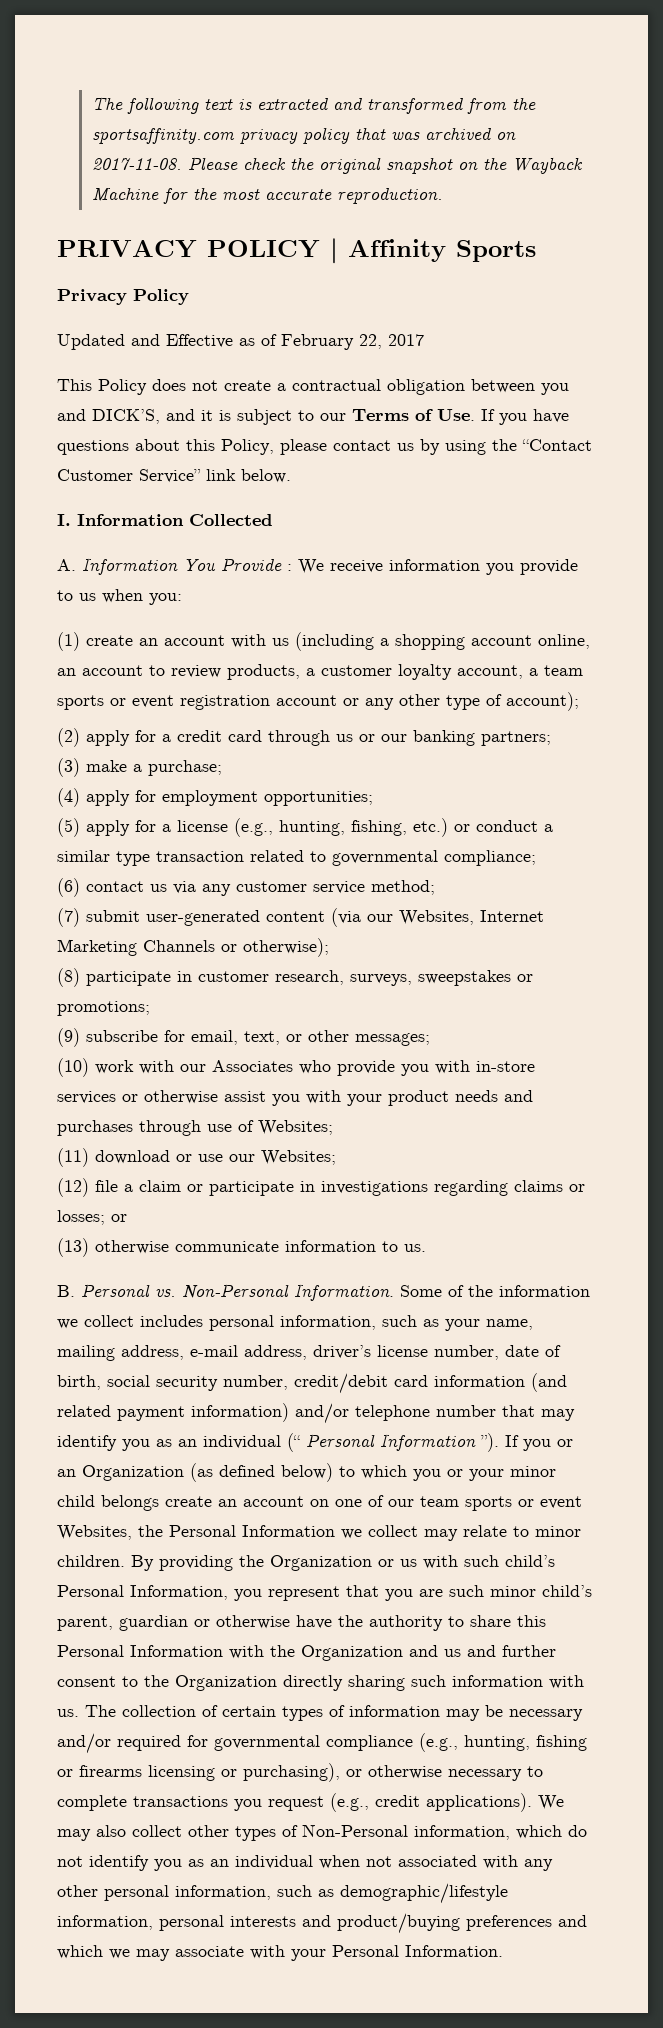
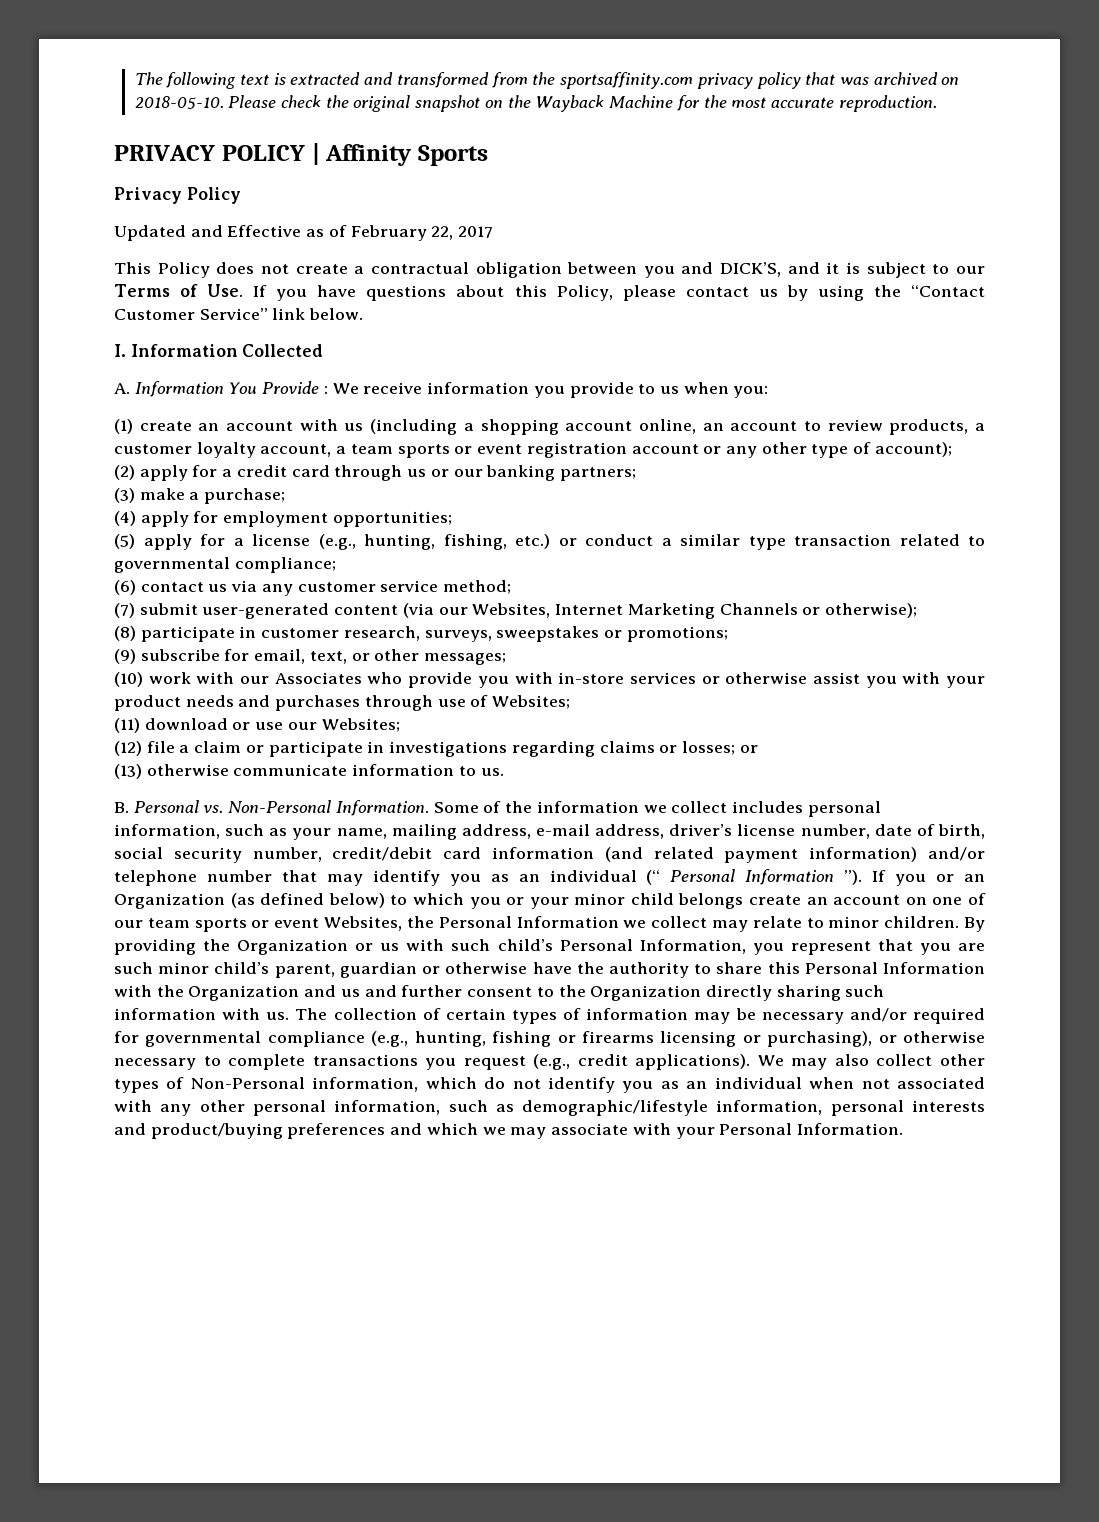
[91,158,182,170] 2017-11-08. -> [134,96,224,109] 2018-05-10.

